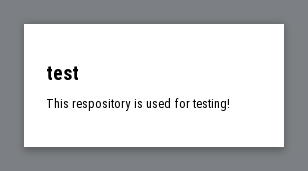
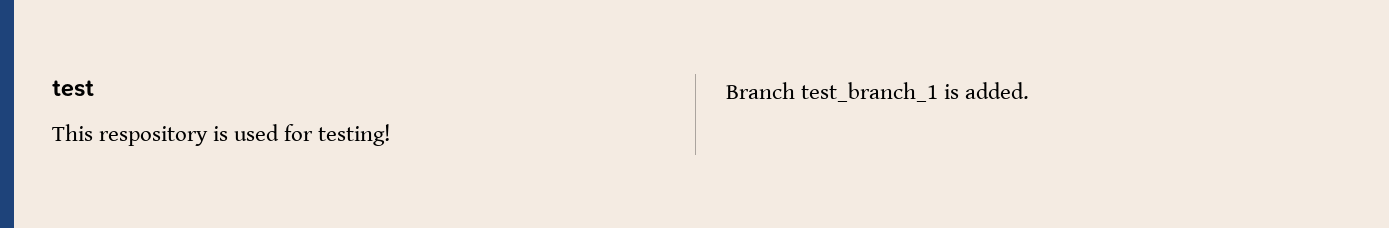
(230, 105) none -> [726,82,1030,102] // Branch test_branch_1 is added.

